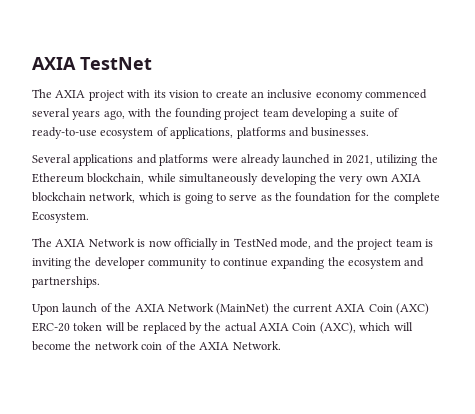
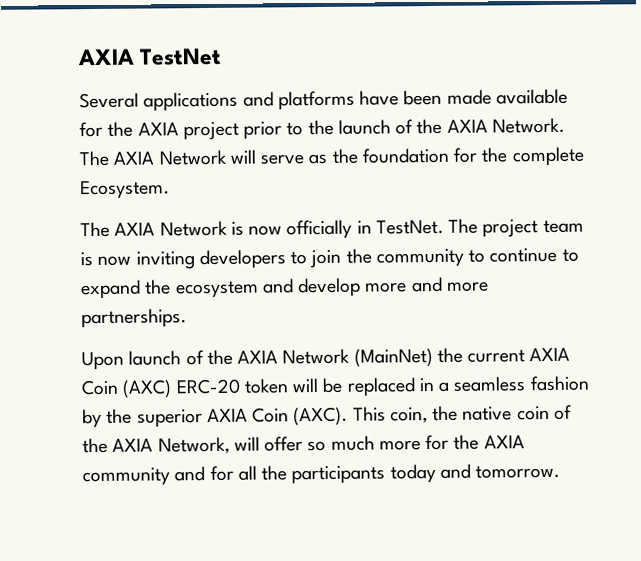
[32,89,428,101] [32,108,400,120] [32,127,370,139] [32,154,438,166] [32,173,421,185] [32,192,226,204] The AXIA project with its vision to create an inclusive economy commenced several years ago, with the founding project team developing a suite of ready-to-use ecosystem of applications, platforms and businesses. // Several applications and platforms were already launched in 2021, utilizing the Ethereum blockchain, while simultaneously developing the very own AXIA blockchain network, which is going to -> [79,88,568,112] [79,117,565,141] [79,149,256,167] Several applications and platforms have been made available for the AXIA project prior to the launch of the AXIA Network. The AXIA Network will
[233,238,433,250] [32,257,145,269] TestNed mode, and the project team is inviting the developer -> [375,218,584,238] [80,248,372,270] TestNet. The project team is now inviting developers to join the
[271,257,325,269] expanding -> [561,248,579,262] [80,279,141,300] to expand
(425, 262) none -> [297,276,489,298] develop more and more
(187, 328) none -> [418,375,589,392] in a seamless fashion
[224,322,413,334] [32,341,281,351] actual AXIA Coin (AXC), which will become the network coin of the AXIA Network. -> [136,404,572,428] [82,434,525,455] [82,463,561,487] superior AXIA Coin (AXC). This coin, the native coin of the AXIA Network, will offer so much more for the AXIA community and for all the participants today and tomorrow.

